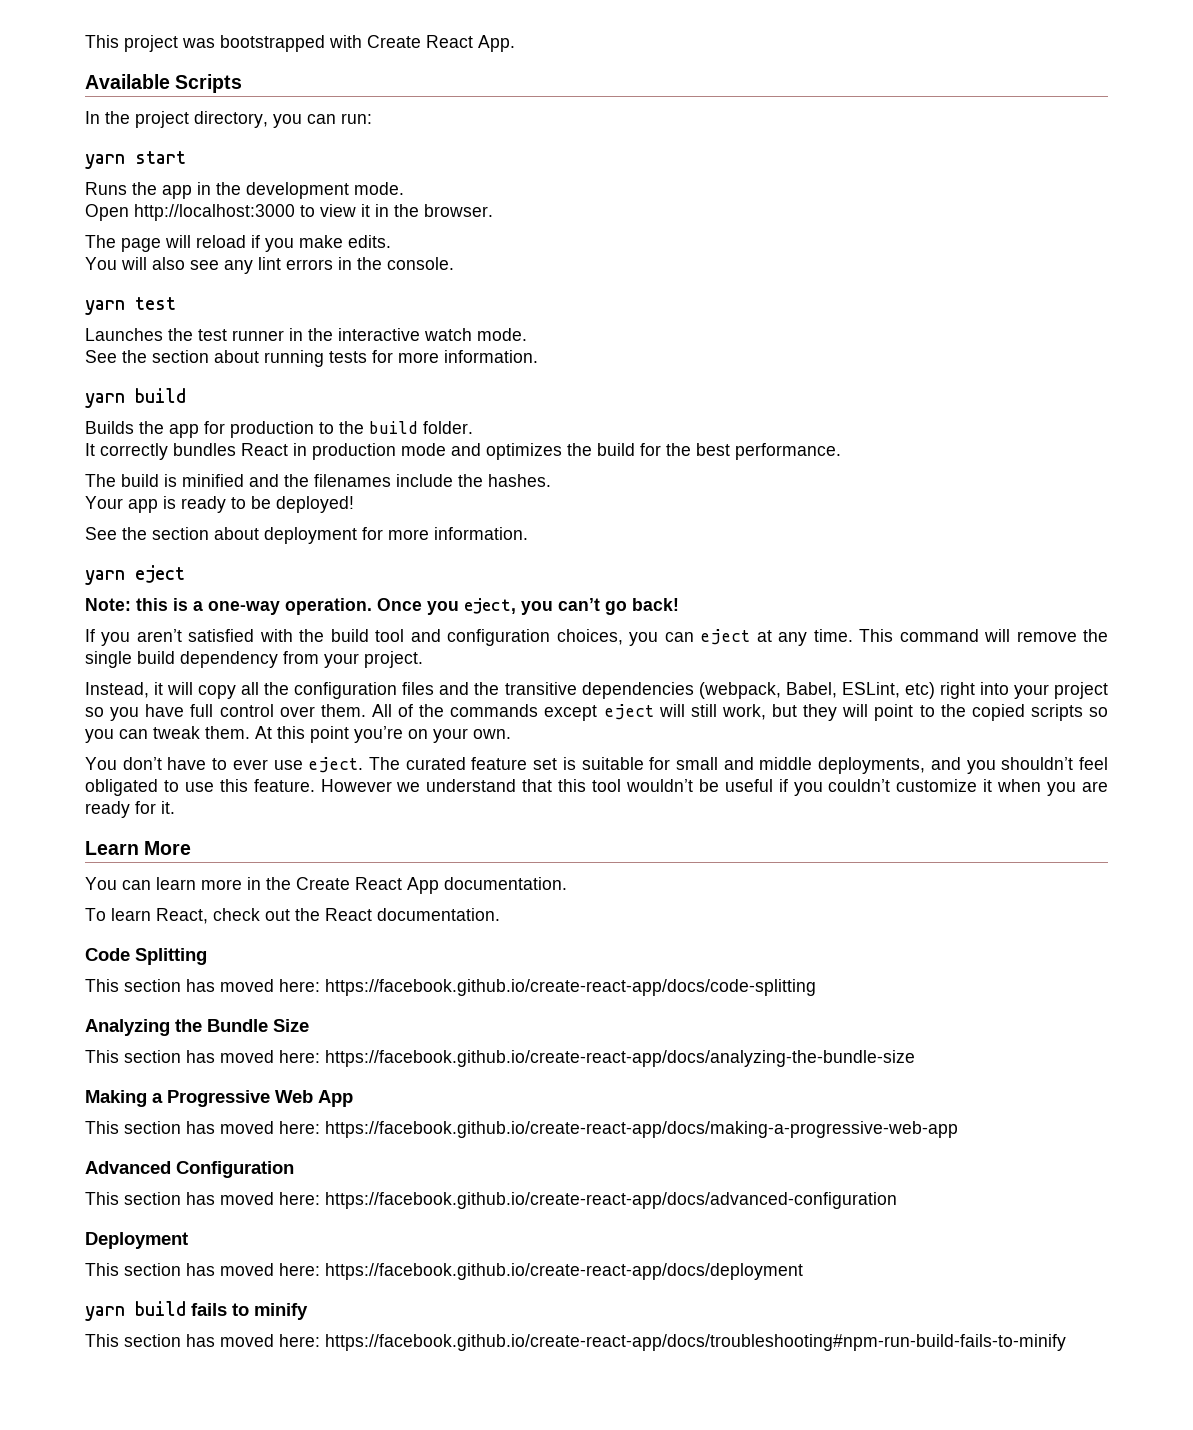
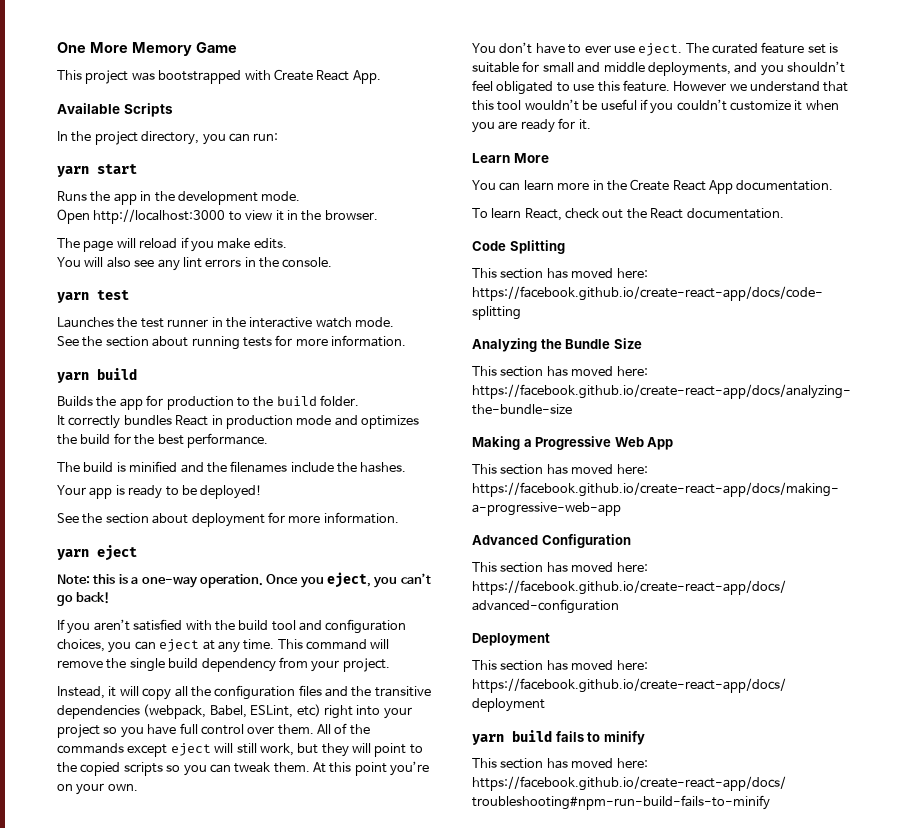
(85, 41) none -> [57,42,237,56] One More Memory Game //

